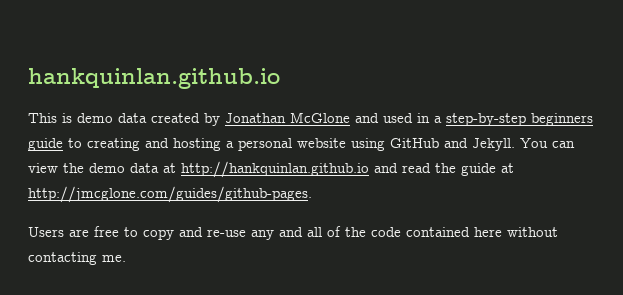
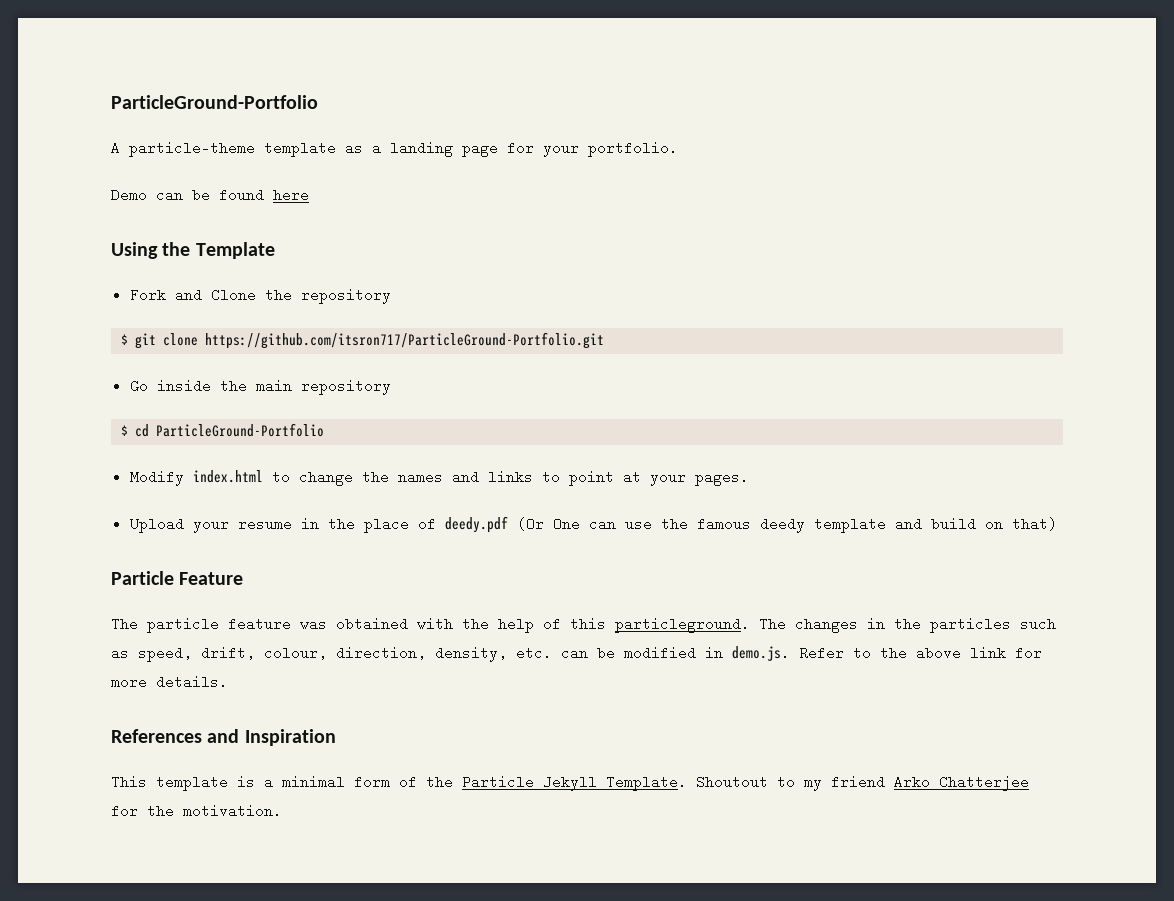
[28,68,280,89] [28,112,593,126] [28,138,575,151] [28,161,514,178] [28,186,312,203] [28,226,558,240] [28,252,126,265] hankquinlan.github.io // This is demo data created by Jonathan McGlone and used in a step-by-step beginners guide to creating and hosting a personal website using GitHub and Jekyll. You can view the demo data at http://hankquinlan.github.io and read the guide at http://jmcglone.com/guides/github-pages. // Users are free to copy and re-use any and all of the code contained here without contacting me. -> [111,95,318,109] [111,141,678,157] [111,188,309,202] [111,242,275,259] [129,288,391,304] [121,332,605,349] [129,379,391,395] [121,423,325,437] [129,470,749,486] [129,516,1057,533] [111,571,244,585] [111,617,1056,633] [111,646,1042,662] [111,675,228,689] [111,729,336,746] [111,775,1029,791] [111,804,282,818] ParticleGround-Portfolio // A particle-theme template as a landing page for your portfolio. // Demo can be found here // Using the Template // Fork and Clone the repository // $ git clone https://github.com/itsron717/ParticleGround-Portfolio.git // Go inside the main repository // $ cd ParticleGround-Portfolio // Modify index.html to change the names and links to point at your pages. // Upload your resume in the place of deedy.pdf (Or One can use the famous deedy template and build on that) // Particle Feature // The particle feature was obtained with the help of this particleground. The changes in the particles such as speed, drift, colour, direction, density, etc. can be modified in demo.js. Refer to the above link for more details. // References and Inspiration // This template is a minimal form of the Particle Jekyll Template. Shoutout to my friend Arko Chatterjee for the motivation.

